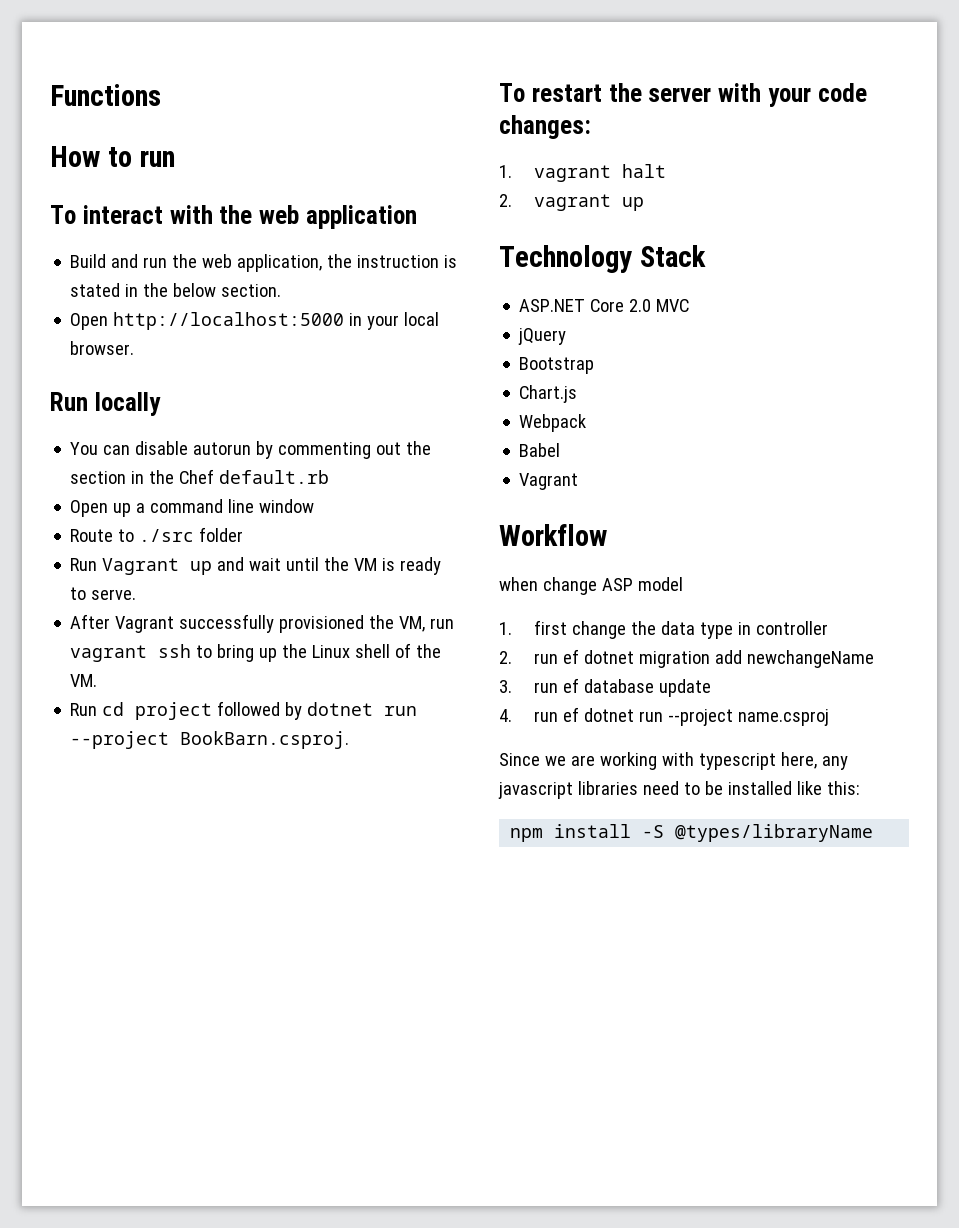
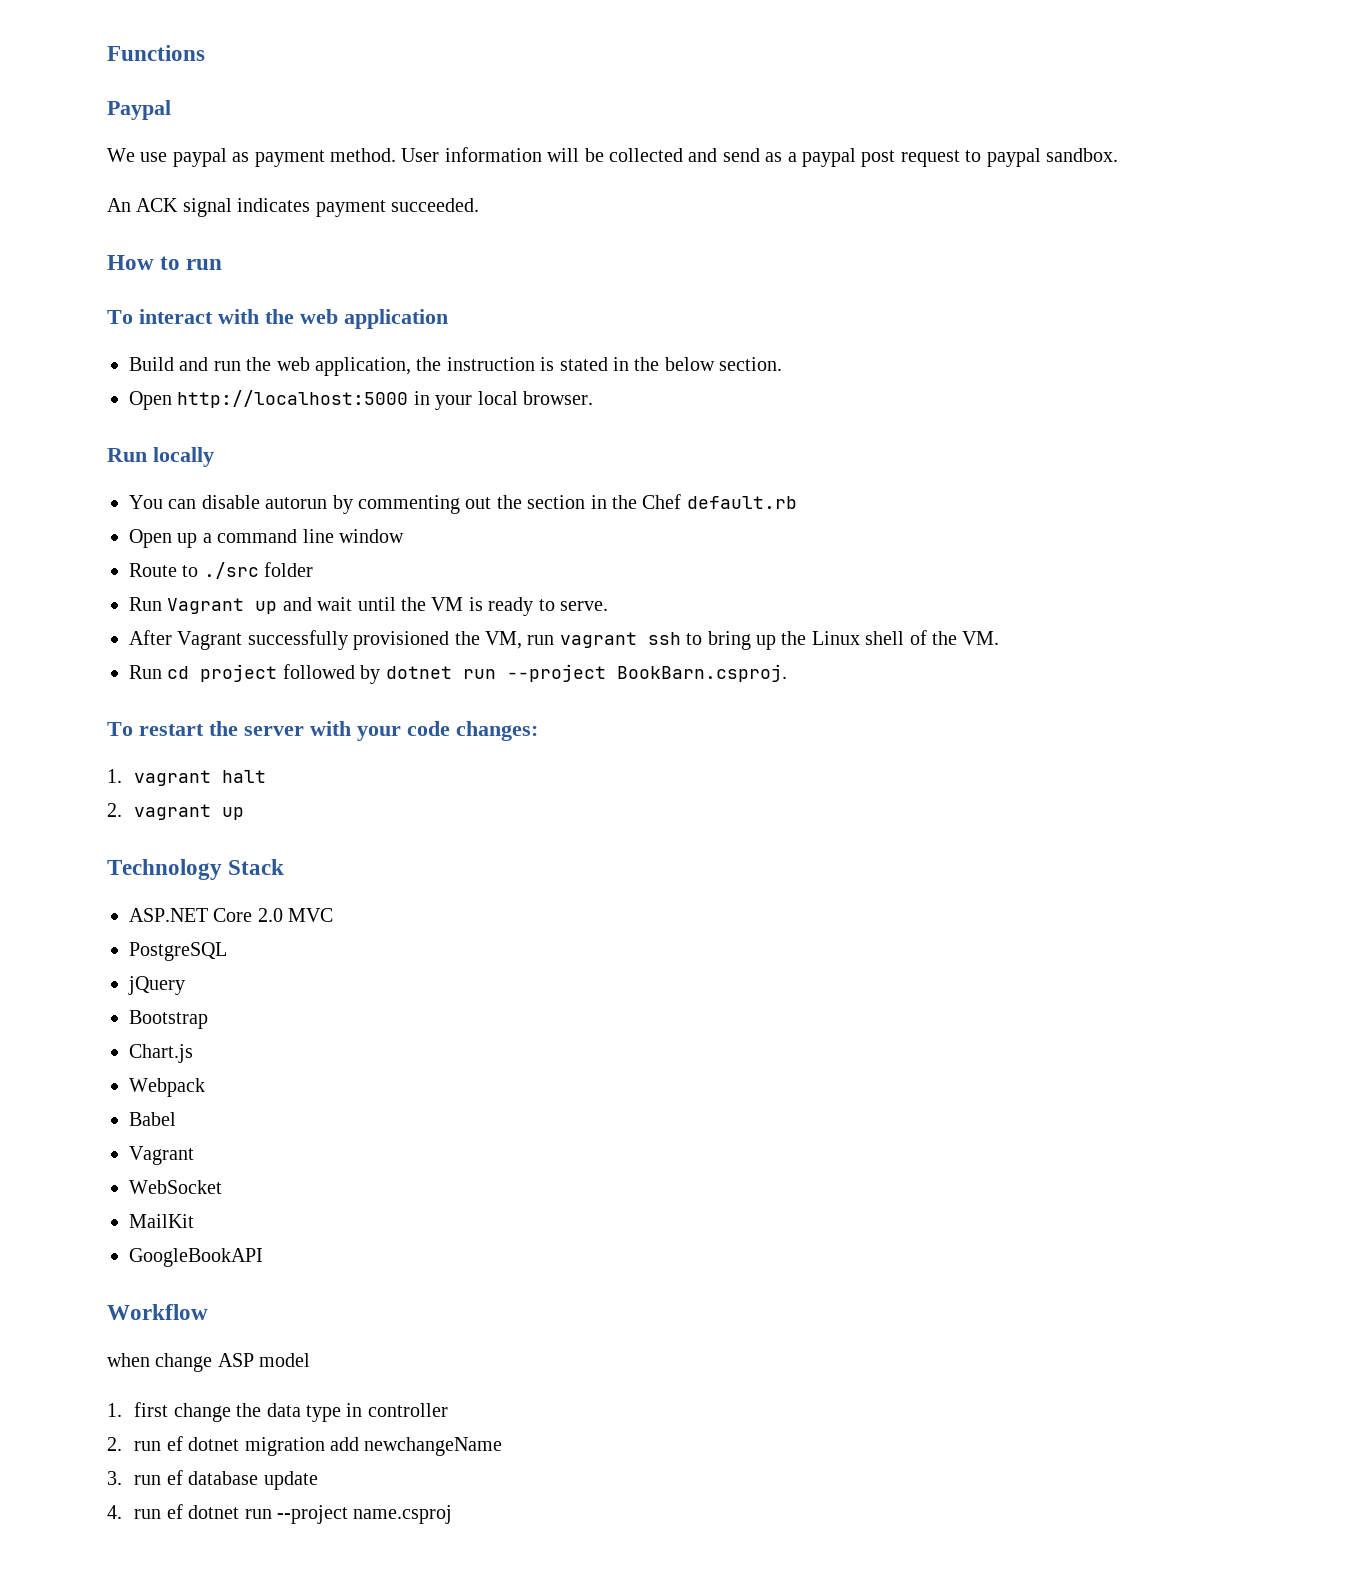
(161, 95) none -> [107,100,171,120] [107,147,1118,167] [107,198,479,217] // Paypal // We use paypal as payment method. User information will be collected and send as a paypal post request to paypal sandbox. // An ACK signal indicates payment succeeded.
(690, 305) none -> [129,942,227,961] // PostgreSQL
(579, 481) none -> [129,1180,222,1194] [129,1214,194,1228] [129,1248,263,1267] // WebSocket // MailKit // GoogleBookAPI
[499,752,848,770] [498,781,860,799] [510,824,874,842] // Since we are working with typescript here, any javascript libraries need to be installed like this: // npm install -S @types/libraryName -> (453, 1514) none

